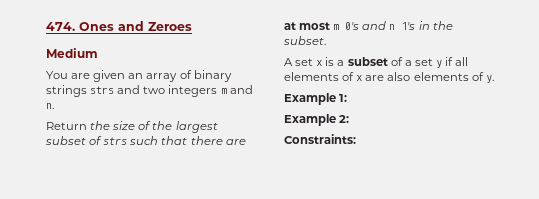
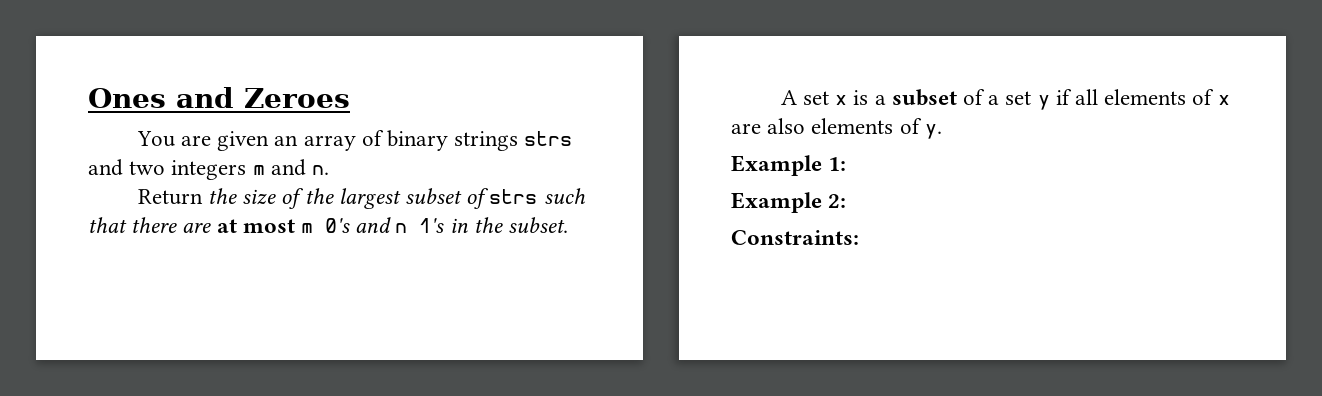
[46,22,75,31] 474. -> (88, 98) none
[46,48,98,58] // Medium -> (350, 98) none

